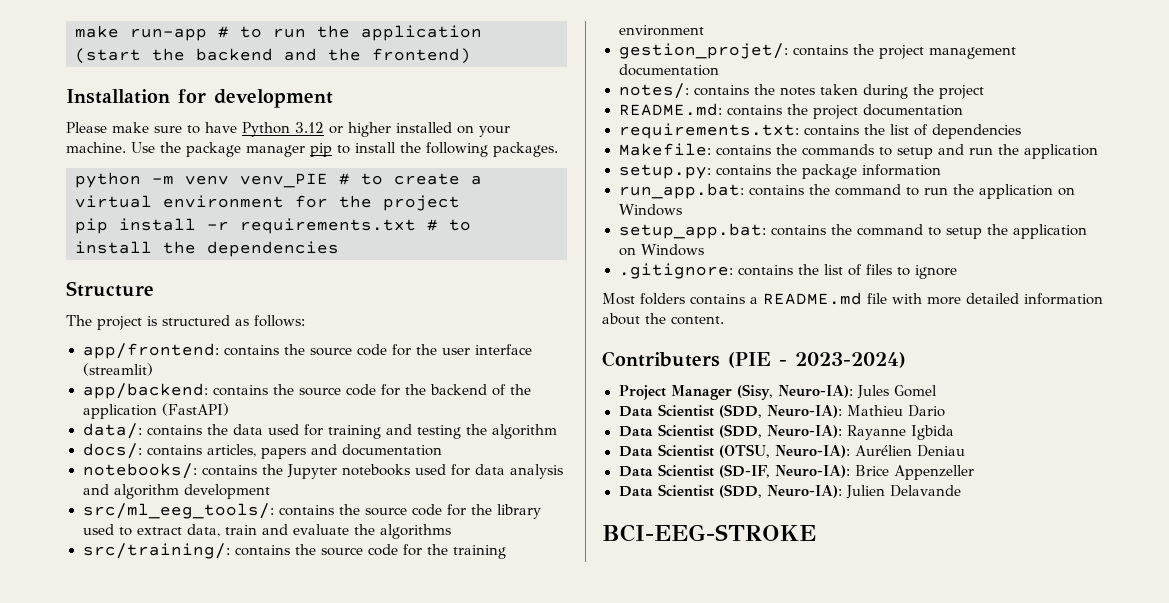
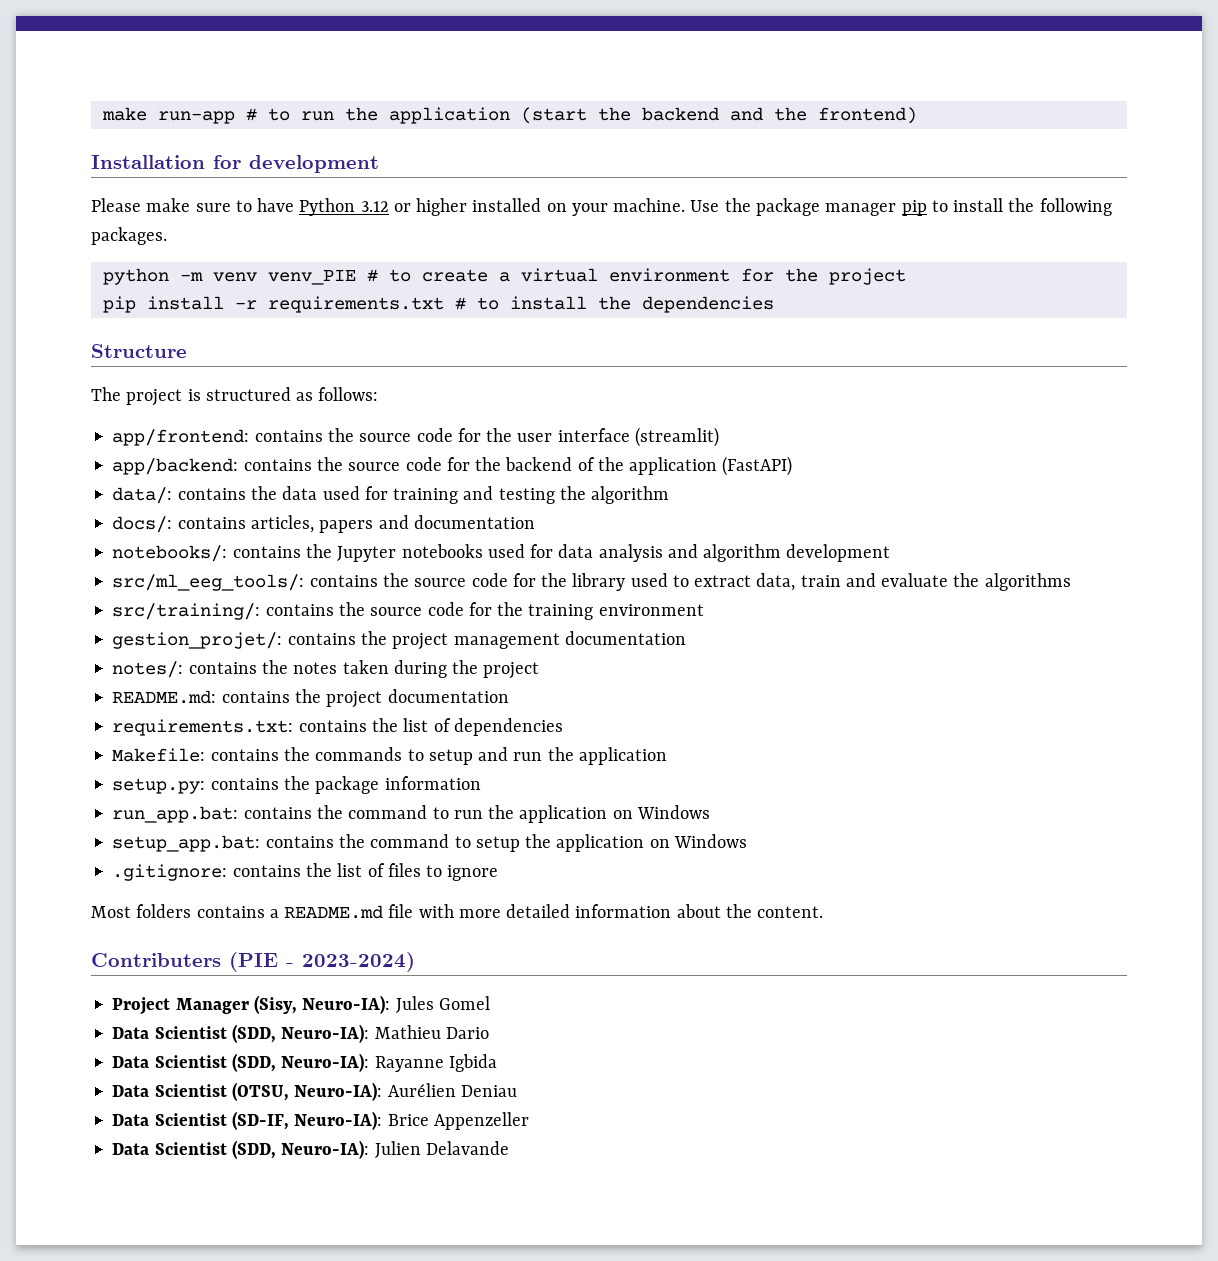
[602,524,816,542] // BCI-EEG-STROKE -> (509, 1148) none

